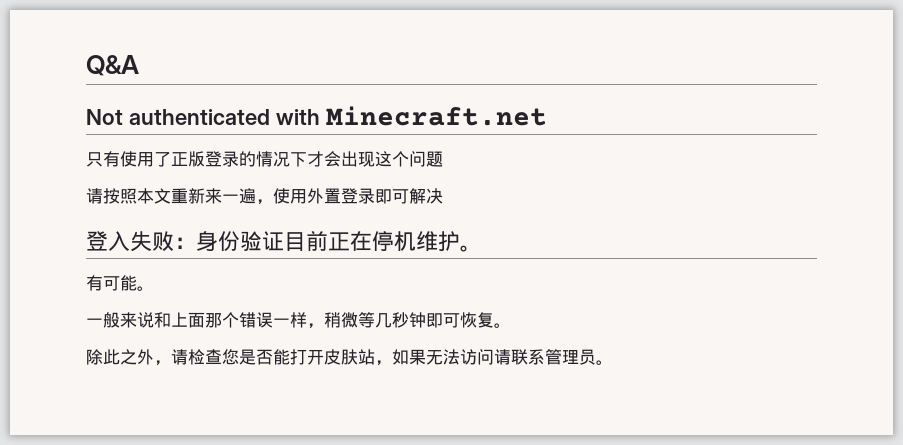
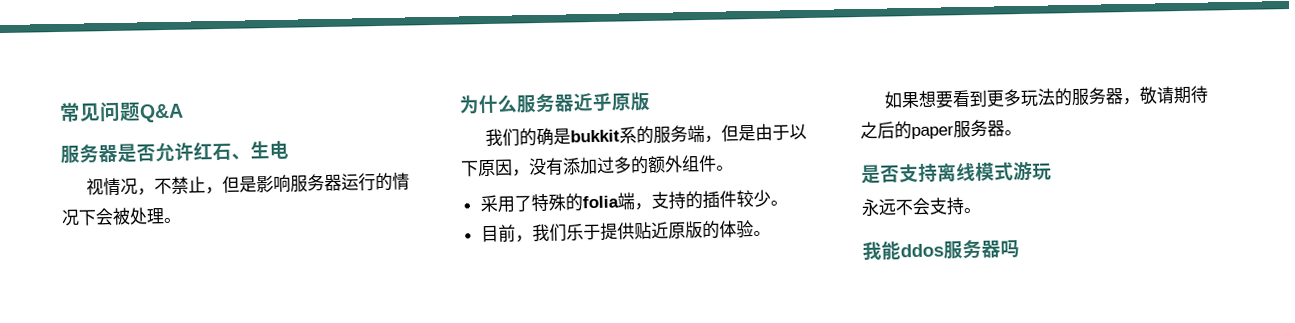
(86, 65) none -> [59,101,141,123] 常见问题
[86,106,547,126] [86,151,443,167] [86,188,443,205] [86,230,482,252] [86,275,154,291] [86,312,511,329] [86,349,613,366] Not authenticated with Minecraft.net // 只有使用了正版登录的情况下才会出现这个问题 // 请按照本文重新来一遍，使用外置登录即可解决 // 登入失败：身份验证目前正在停机维护。 // 有可能。 // 一般来说和上面那个错误一样，稍微等几秒钟即可恢复。 // 除此之外，请检查您是否能打开皮肤站，如果无法访问请联系管理员。 -> [60,140,289,164] [86,172,411,197] [61,207,182,226] [459,91,651,115] [485,123,808,147] [460,154,734,177] [479,189,788,213] [480,220,771,243] [884,85,1210,109] [860,119,1022,140] [861,161,1052,185] [861,197,982,217] [862,239,1020,260] 服务器是否允许红石、生电 // 视情况，不禁止，但是影响服务器运行的情况下会被处理。 // 为什么服务器近乎原版 // 我们的确是bukkit系的服务端，但是由于以下原因，没有添加过多的额外组件。 // 采用了特殊的folia端，支持的插件较少。 // 目前，我们乐于提供贴近原版的体验。 // 如果想要看到更多玩法的服务器，敬请期待之后的paper服务器。 // 是否支持离线模式游玩 // 永远不会支持。 // 我能ddos服务器吗

